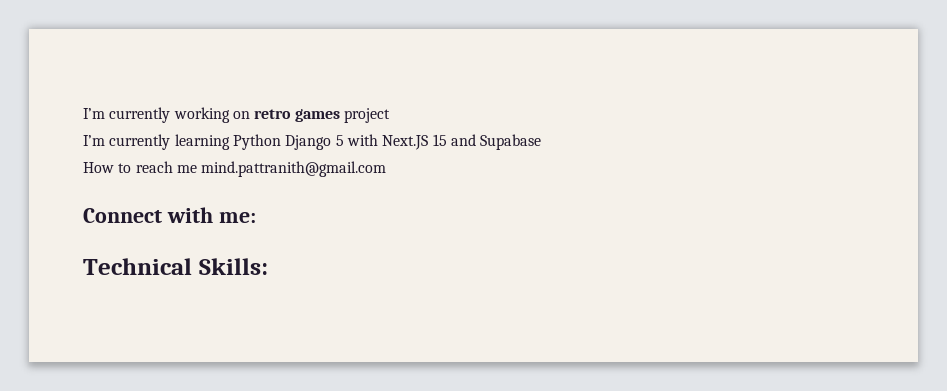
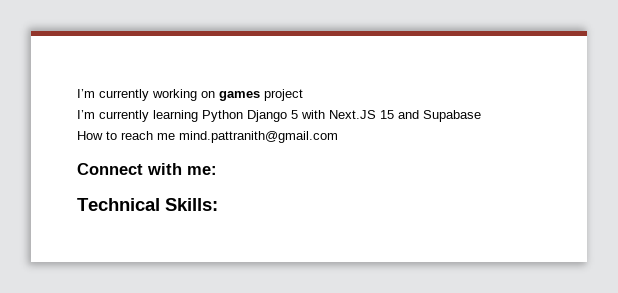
[254,109,292,119] retro -> (215, 94) none

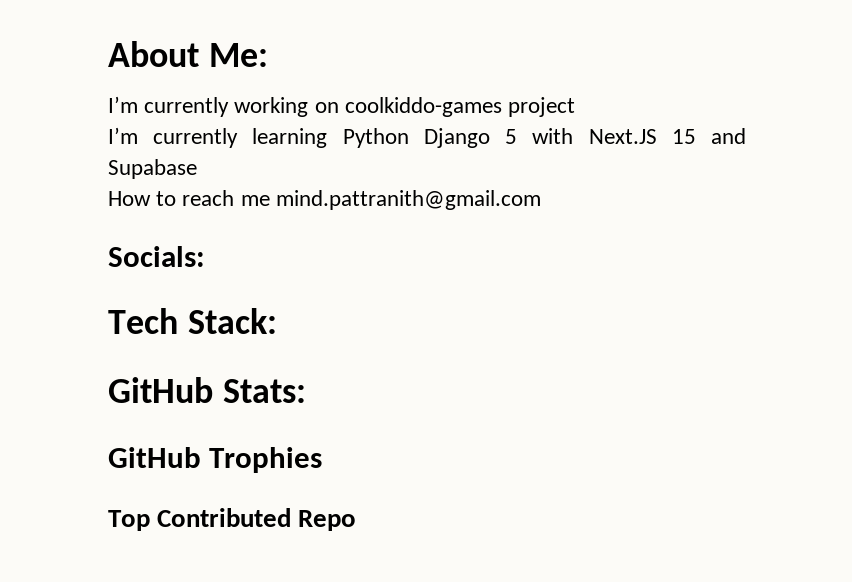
(77, 93) none -> [108,41,268,67] About Me: //
[219,91,260,101] games -> [344,97,502,117] coolkiddo-games
[77,163,217,175] [77,198,218,211] Connect with me: // Technical Skills: -> [108,246,205,267] [108,308,277,334] [108,377,306,403] [108,447,323,473] [108,508,357,531] Socials: // Tech Stack: // GitHub Stats: // GitHub Trophies // Top Contributed Repo

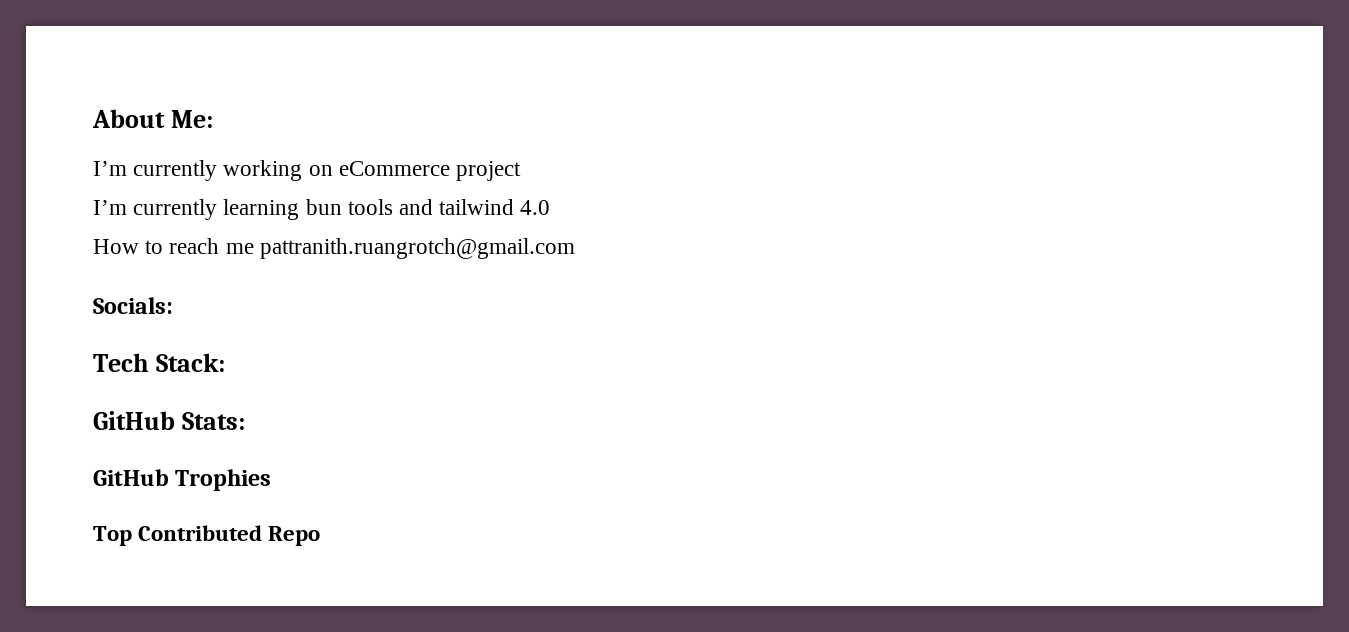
[344,97,502,117] coolkiddo-games -> [338,161,450,176] eCommerce
[342,128,746,148] [108,159,197,179] Python Django 5 with Next.JS 15 and Supabase -> [305,199,551,215] bun tools and tailwind 4.0
[275,190,541,210] mind.pattranith@gmail.com -> [259,238,575,259] pattranith.ruangrotch@gmail.com

